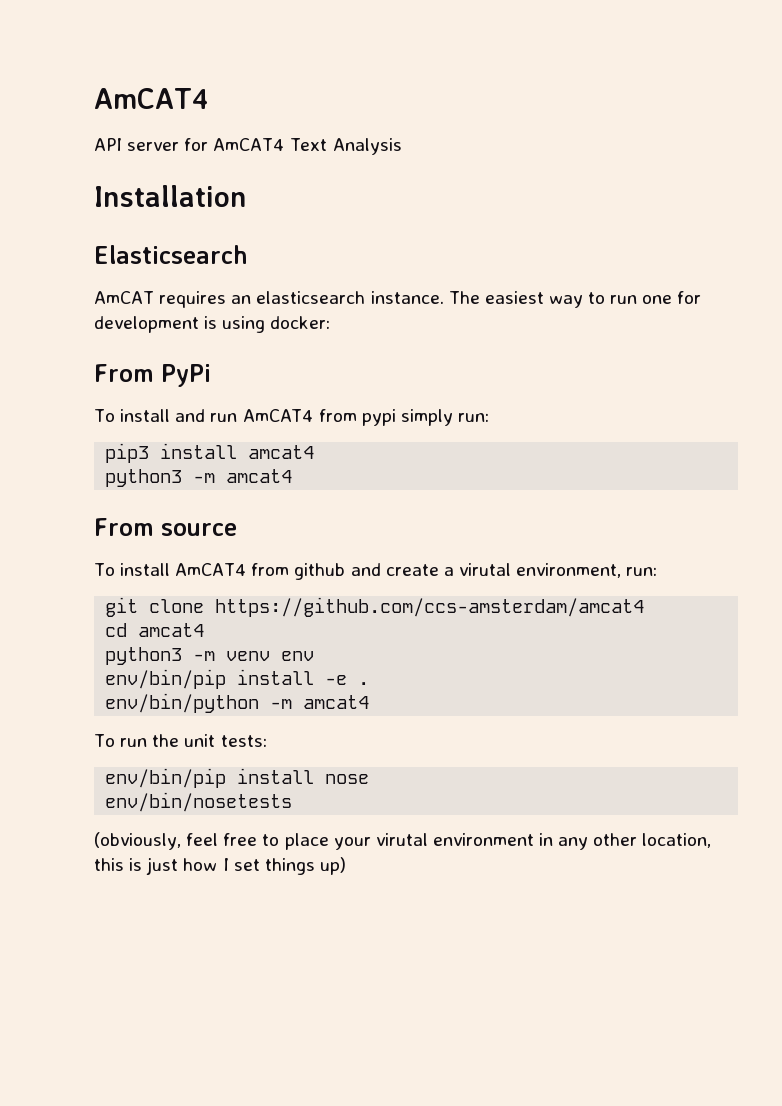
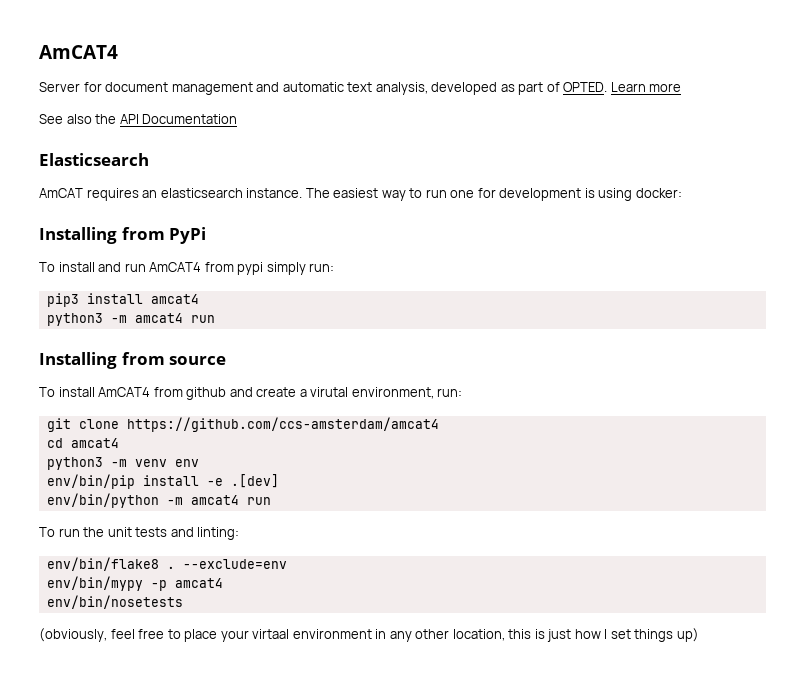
[94,138,402,155] [94,185,246,207] API server for AmCAT4 Text Analysis // Installation -> [39,82,682,95] [39,114,238,124] Server for document management and automatic text analysis, developed as part of OPTED. Learn more // See also the API Documentation
[94,364,154,382] From -> [39,227,165,244] Installing from
[94,518,154,536] // From -> [190,315,215,323] [39,352,165,369] run // Installing from
[358,682,370,685] . -> [230,474,279,488] .[dev]
(370, 702) none -> [246,497,271,505] run
[220,735,267,747] [105,768,370,788] tests: // env/bin/pip install nose -> [135,527,240,540] [46,557,287,571] [46,576,223,591] tests and linting: // env/bin/flake8 . --exclude=env // env/bin/mypy -p amcat4
[375,833,428,846] virutal -> [252,629,290,639] virtaal

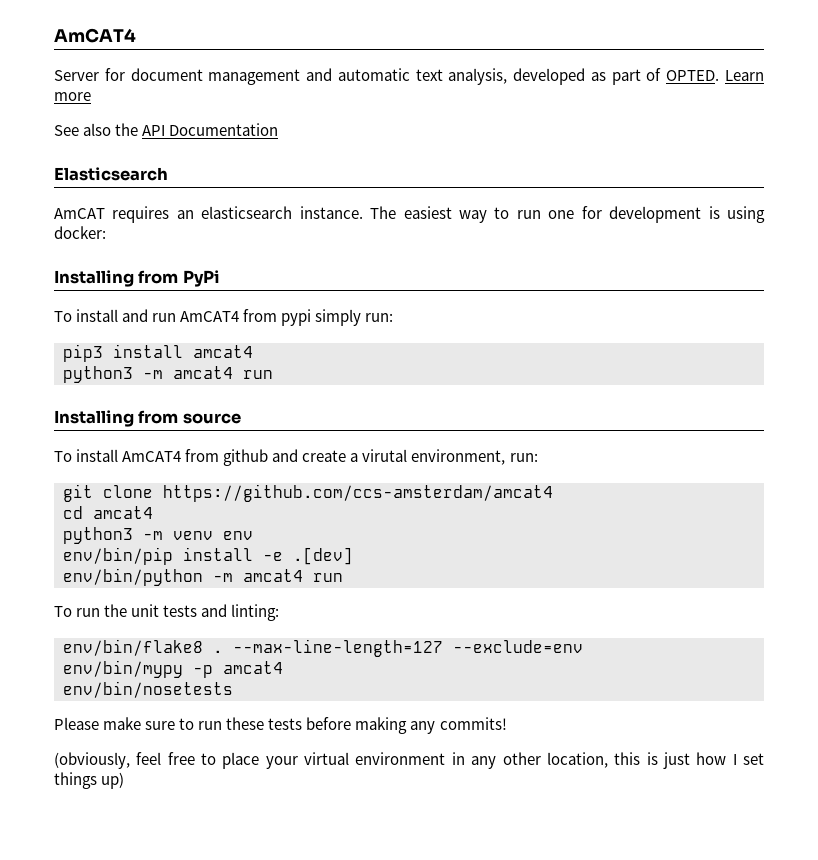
(175, 567) none -> [233,639,443,657] --max-line-length=127
(183, 602) none -> [54,717,507,734] // Please make sure to run these tests before making any commits!
[252,629,290,639] virtaal -> [304,752,350,765] virtual

